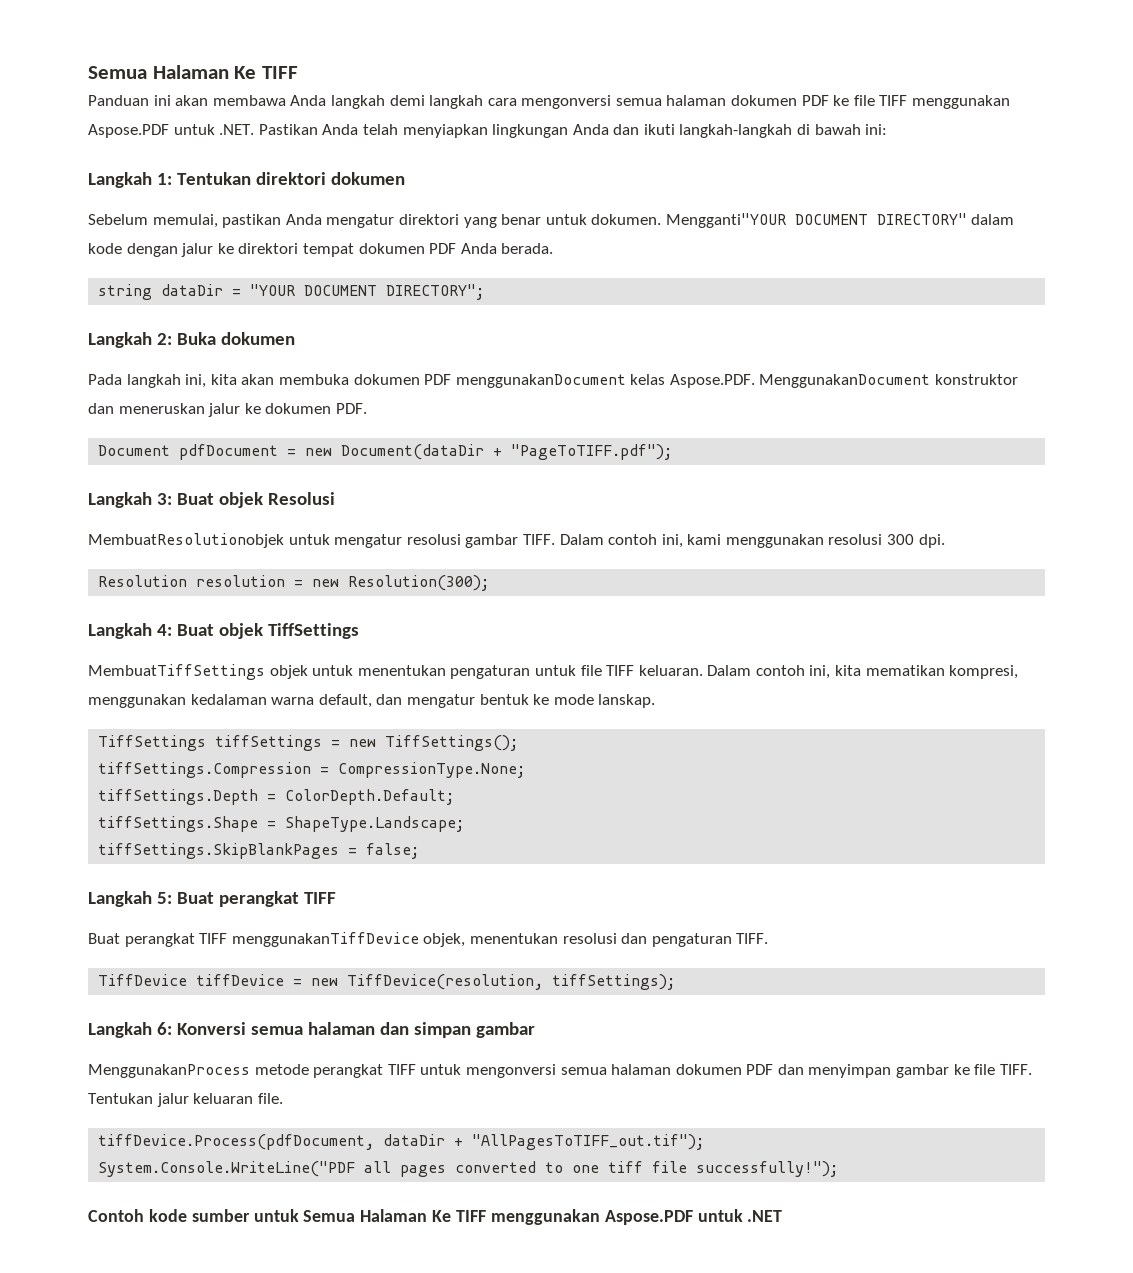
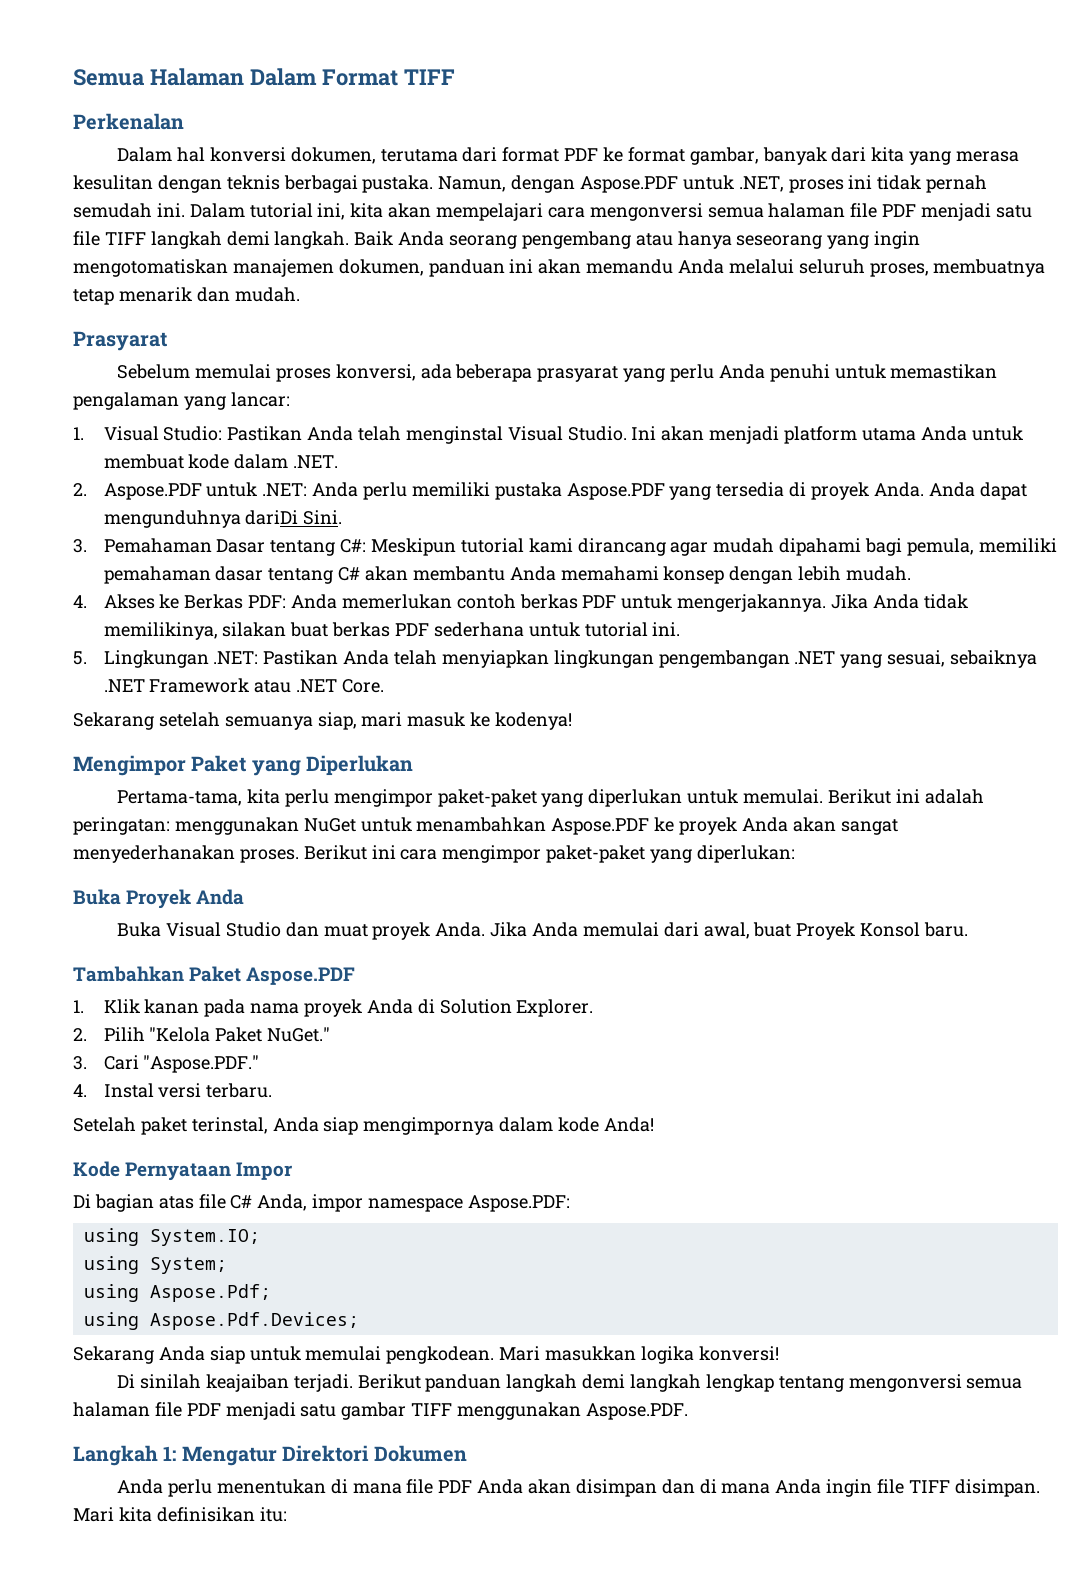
[88,65,298,79] [88,95,1011,109] [88,124,255,138] Semua Halaman Ke TIFF // Panduan ini akan membawa Anda langkah demi langkah cara mengonversi semua halaman dokumen PDF ke file TIFF menggunakan Aspose.PDF untuk .NET. -> [73,68,455,86] [73,113,184,130] [117,147,1019,165] [73,175,988,193] [73,203,1032,221] [73,231,921,249] [73,259,1046,277] [73,287,300,305] [73,331,167,351] [117,364,998,382] [73,392,290,410] [73,426,1023,444] [103,454,339,469] [73,482,1027,500] [103,510,343,528] [73,538,1057,556] [103,566,911,584] [73,594,968,612] [103,622,681,640] [73,650,259,668] Semua Halaman Dalam Format TIFF // Perkenalan // Dalam hal konversi dokumen, terutama dari format PDF ke format gambar, banyak dari kita yang merasa kesulitan dengan teknis berbagai pustaka. Namun, dengan Aspose.PDF untuk .NET, proses ini tidak pernah semudah ini. Dalam tutorial ini, kita akan mempelajari cara mengonversi semua halaman file PDF menjadi satu file TIFF langkah demi langkah. Baik Anda seorang pengembang atau hanya seseorang yang ingin mengotomatiskan manajemen dokumen, panduan ini akan memandu Anda melalui seluruh proses, membuatnya tetap menarik dan mudah. // Prasyarat // Sebelum memulai proses konversi, ada beberapa prasyarat yang perlu Anda penuhi untuk memastikan pengalaman yang lancar: // 1. Visual Studio: Pastikan Anda telah menginstal Visual Studio. Ini akan menjadi platform utama Anda untuk membuat kode dalam .NET. // 2. Aspose.PDF untuk .NET: Anda perlu memiliki pustaka Aspose.PDF yang tersedia di proyek Anda. Anda dapat mengunduhnya dariDi Sini. // 3. Pemahaman Dasar tentang C#: Meskipun tutorial kami dirancang agar mudah dipahami bagi pemula, memiliki pemahaman dasar tentang C# akan membantu Anda memahami konsep dengan lebih mudah. // 4. Akses ke Berkas PDF: Anda memerlukan contoh berkas PDF untuk mengerjakannya. Jika Anda tidak memilikinya, silakan buat berkas PDF sederhana untuk tutorial ini. // 5. Lingkungan .NET:
[572,124,888,138] [88,172,405,188] [88,213,1015,228] [88,243,554,257] [98,284,485,300] [88,332,295,348] [88,374,1019,388] [88,403,367,417] [98,444,673,460] [88,492,335,508] [88,533,945,548] [98,575,490,591] [88,623,359,639] [88,664,1019,680] [88,694,656,708] [98,735,519,751] [98,762,526,778] [98,789,455,805] [98,816,465,832] [98,843,420,859] [88,891,336,907] [88,932,769,947] [98,974,676,990] [88,1022,535,1038] [88,1064,1032,1078] [88,1093,283,1107] [98,1134,705,1150] [98,1161,839,1177] [88,1209,783,1225] Anda dan ikuti langkah-langkah di bawah ini: // Langkah 1: Tentukan direktori dokumen // Sebelum memulai, pastikan Anda mengatur direktori yang benar untuk dokumen. Mengganti"YOUR DOCUMENT DIRECTORY" dalam kode dengan jalur ke direktori tempat dokumen PDF Anda berada. // string dataDir = "YOUR DOCUMENT DIRECTORY"; // Langkah 2: Buka dokumen // Pada langkah ini, kita akan membuka dokumen PDF menggunakanDocument kelas Aspose.PDF. MenggunakanDocument konstruktor dan meneruskan jalur ke dokumen PDF. // Document pdfDocument = new Document(dataDir + "PageToTIFF.pdf"); // Langkah 3: Buat objek Resolusi // MembuatResolutionobjek untuk mengatur resolusi gambar TIFF. Dalam contoh ini, kami menggunakan resolusi 300 dpi. // Resolution resolution = new Resolution(300); // Langkah 4: Buat objek TiffSettings // MembuatTiffSettings objek untuk menentukan pengaturan untuk file TIFF keluaran. Dalam contoh ini, kita mematikan kompresi, menggunakan kedalaman warna default, dan mengatur bentuk ke mode lanskap. // TiffSettings tiffSettings = new TiffSettings(); // tiffSettings.Compression = CompressionType.None; // tiffSettings.Depth = ColorDepth.Default; // tiffSettings.Shape = ShapeType.Landscape; // tiffSettings.SkipBlankPages = false; // Langkah 5: Buat perangkat TIFF // Buat perangkat TIFF menggunakanTiffDevice objek, menentukan resolusi dan pengaturan TIFF. // TiffDevice tiffDevice = new TiffDevice(resolution, tiffSettings); // Langkah 6: Konversi semua halaman dan simpan gambar // MenggunakanProcess metode perangkat TIFF untuk mengonversi semua halaman dokumen PDF dan menyimpan gambar ke file TIFF. Tentukan jalur keluaran file. // tiffDevice.Process(pdfDocument, dataDir + "AllPagesToTIFF_out.tif"); // System.Console.WriteLine("PDF all pages converted to one tiff file successfully!"); // Contoh kode sumber untuk Semua Halaman Ke TIFF menggunakan Aspose.PDF untuk .NET -> [658,650,1037,668] [103,678,384,693] [73,712,573,730] [73,755,414,776] [117,789,984,807] [73,817,898,835] [73,845,795,863] [73,889,245,909] [117,922,968,940] [73,966,356,985] [73,999,594,1017] [73,1027,331,1042] [73,1055,260,1073] [73,1083,273,1098] [73,1117,654,1135] [73,1161,293,1181] [73,1194,570,1212] [83,1228,260,1246] [83,1256,227,1274] [83,1284,271,1302] [83,1312,359,1330] [73,1346,779,1364] [117,1374,1023,1392] [73,1402,688,1420] [73,1445,467,1466] [117,1479,1040,1497] [73,1507,287,1522] pengembangan .NET yang sesuai, sebaiknya .NET Framework atau .NET Core. // Sekarang setelah semuanya siap, mari masuk ke kodenya! // Mengimpor Paket yang Diperlukan // Pertama-tama, kita perlu mengimpor paket-paket yang diperlukan untuk memulai. Berikut ini adalah peringatan: menggunakan NuGet untuk menambahkan Aspose.PDF ke proyek Anda akan sangat menyederhanakan proses. Berikut ini cara mengimpor paket-paket yang diperlukan: // Buka Proyek Anda // Buka Visual Studio dan muat proyek Anda. Jika Anda memulai dari awal, buat Proyek Konsol baru. // Tambahkan Paket Aspose.PDF // 1. Klik kanan pada nama proyek Anda di Solution Explorer. // 2. Pilih "Kelola Paket NuGet." // 3. Cari "Aspose.PDF." // 4. Instal versi terbaru. // Setelah paket terinstal, Anda siap mengimpornya dalam kode Anda! // Kode Pernyataan Impor // Di bagian atas file C# Anda, impor namespace Aspose.PDF: // using System.IO; // using System; // using Aspose.Pdf; // using Aspose.Pdf.Devices; // Sekarang Anda siap untuk memulai pengkodean. Mari masukkan logika konversi! // Di sinilah keajaiban terjadi. Berikut panduan langkah demi langkah lengkap tentang mengonversi semua halaman file PDF menjadi satu gambar TIFF menggunakan Aspose.PDF. // Langkah 1: Mengatur Direktori Dokumen // Anda perlu menentukan di mana file PDF Anda akan disimpan dan di mana Anda ingin file TIFF disimpan. Mari kita definisikan itu:

